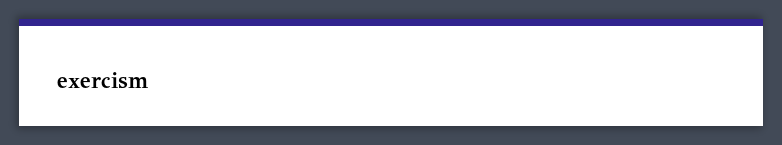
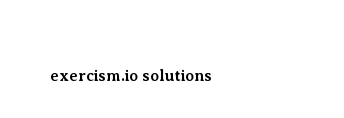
[57,72,149,89] exercism -> [50,69,213,81] exercism.io solutions

